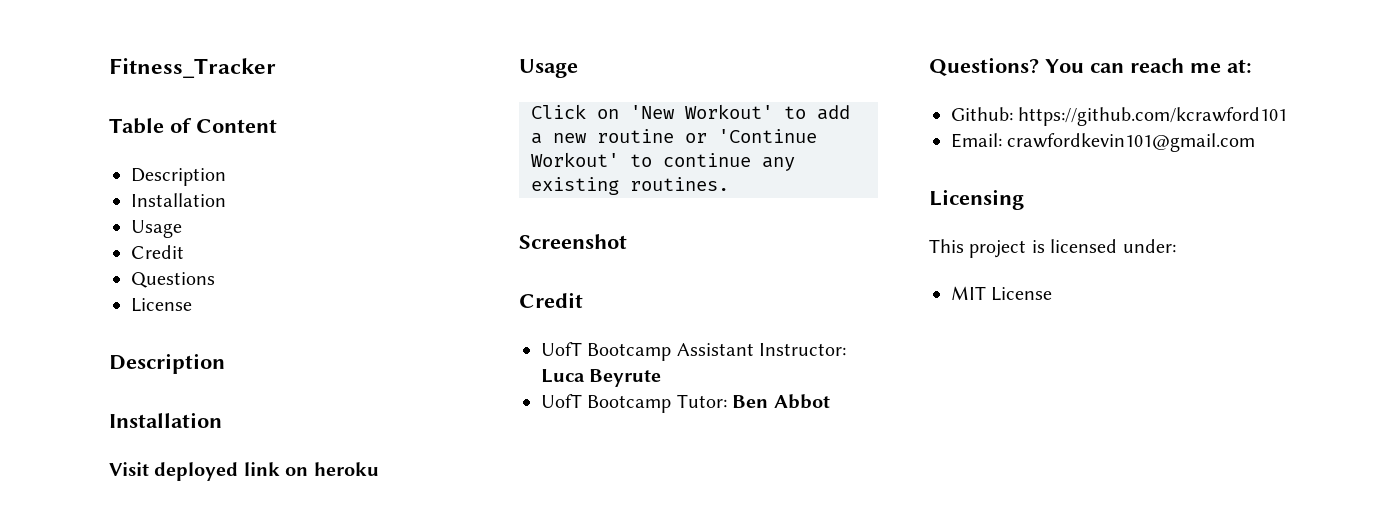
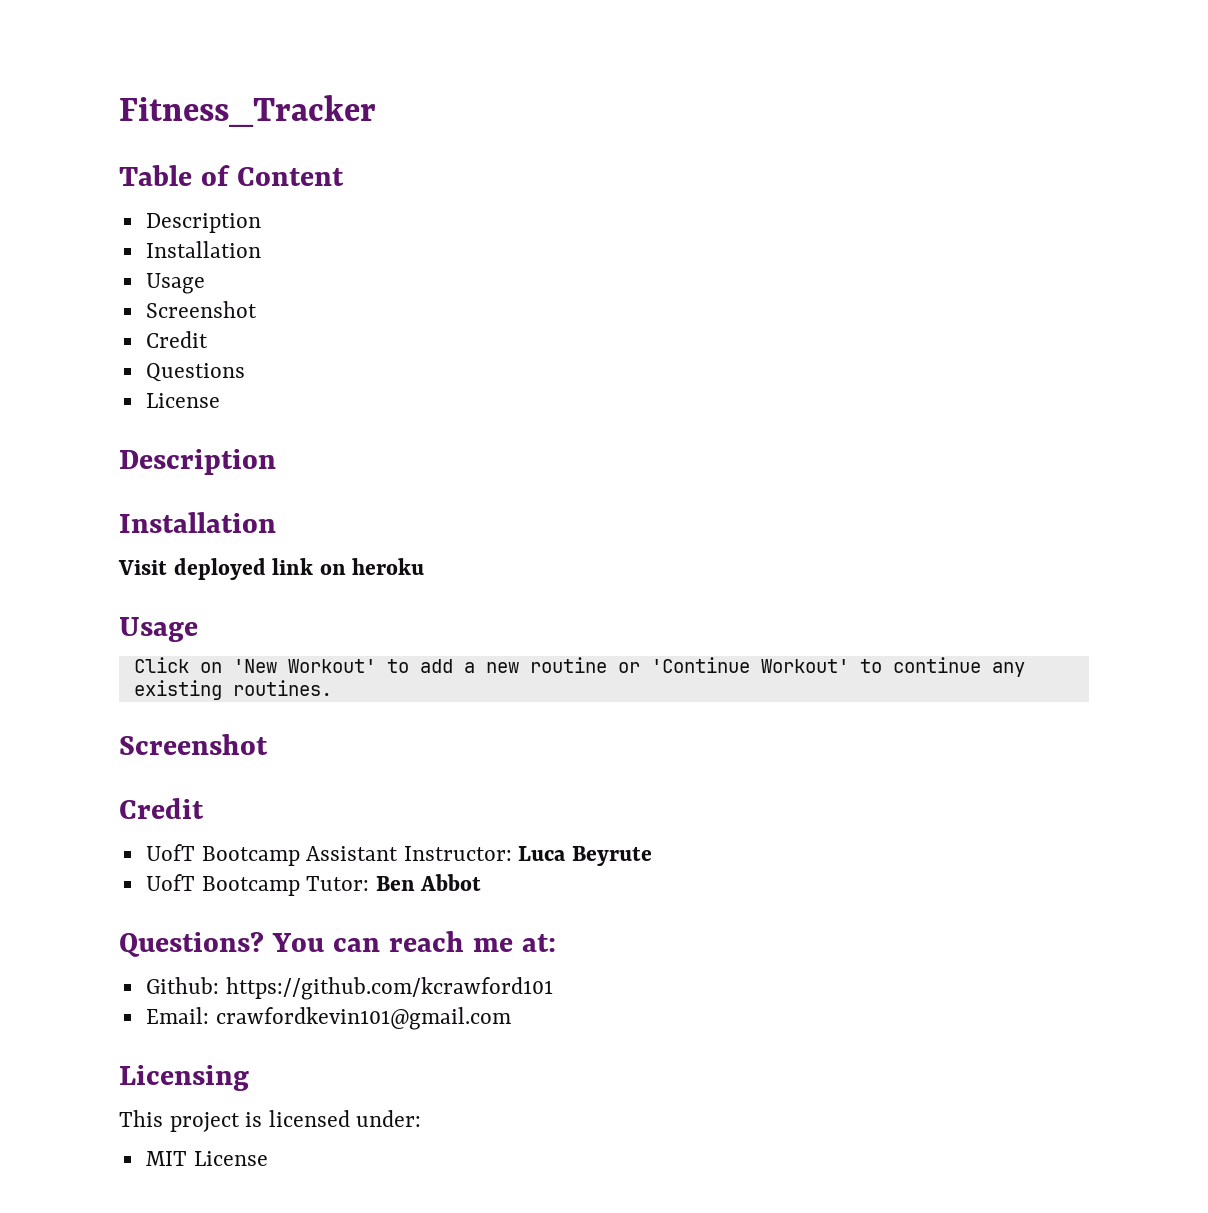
(182, 229) none -> [145,301,257,318] // Screenshot

